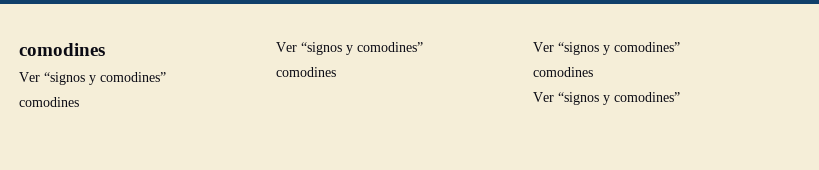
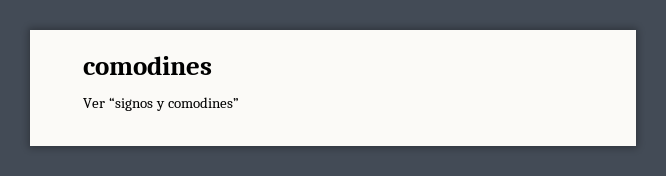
[19,43,105,56] [19,72,166,85] [19,97,79,107] [276,42,423,55] [276,67,336,77] [533,42,680,55] [533,67,593,77] [533,92,680,105] comodines // Ver “signos y comodines” // comodines // Ver “signos y comodines” // comodines // Ver “signos y comodines” // comodines // Ver “signos y comodines” -> [83,56,212,75] [83,97,239,111] comodines // Ver “signos y comodines”

